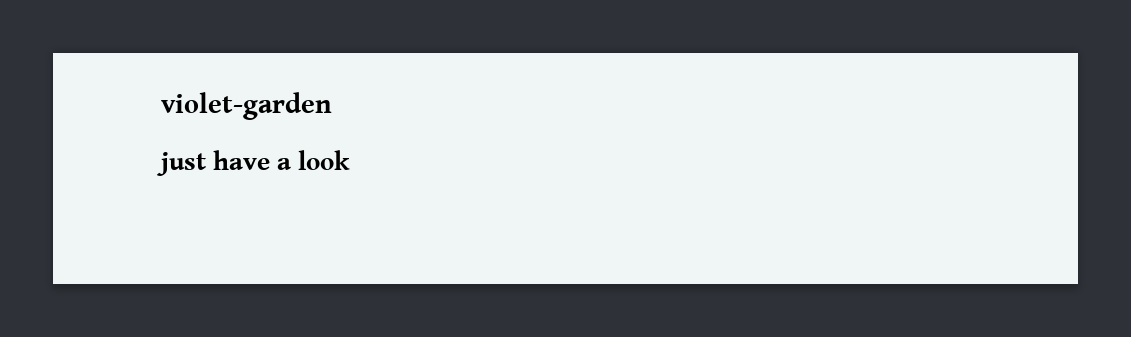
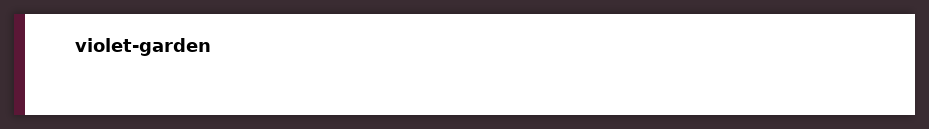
[156,150,351,176] // just have a look -> (211, 47) none

